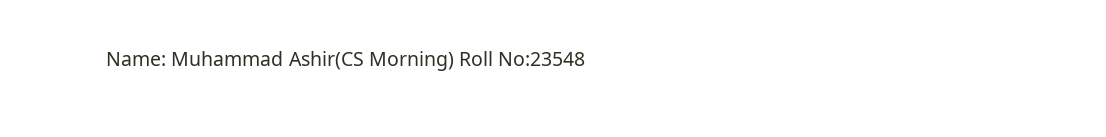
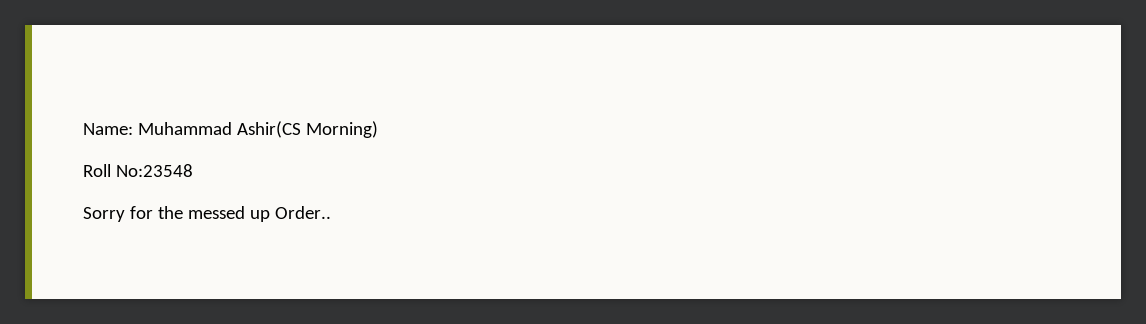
(454, 61) none -> (378, 129) //
(586, 59) none -> [83,206,331,222] // Sorry for the messed up Order..

